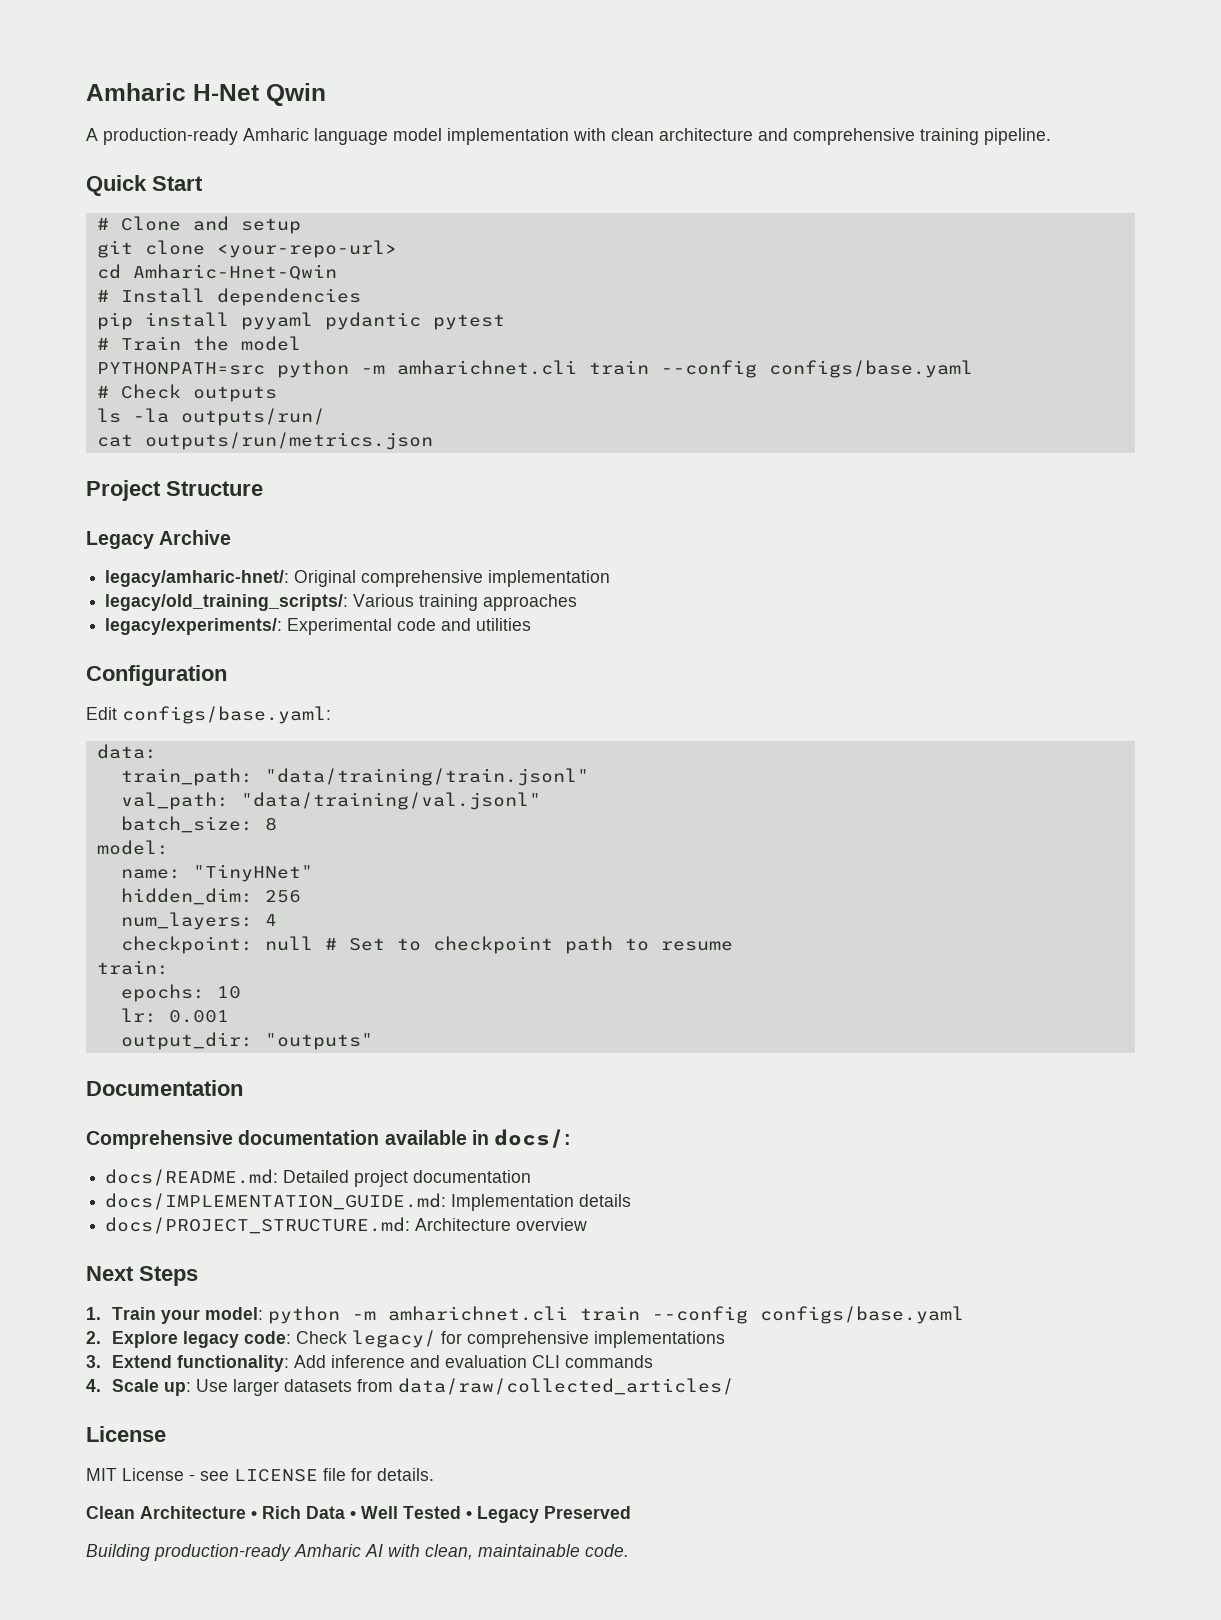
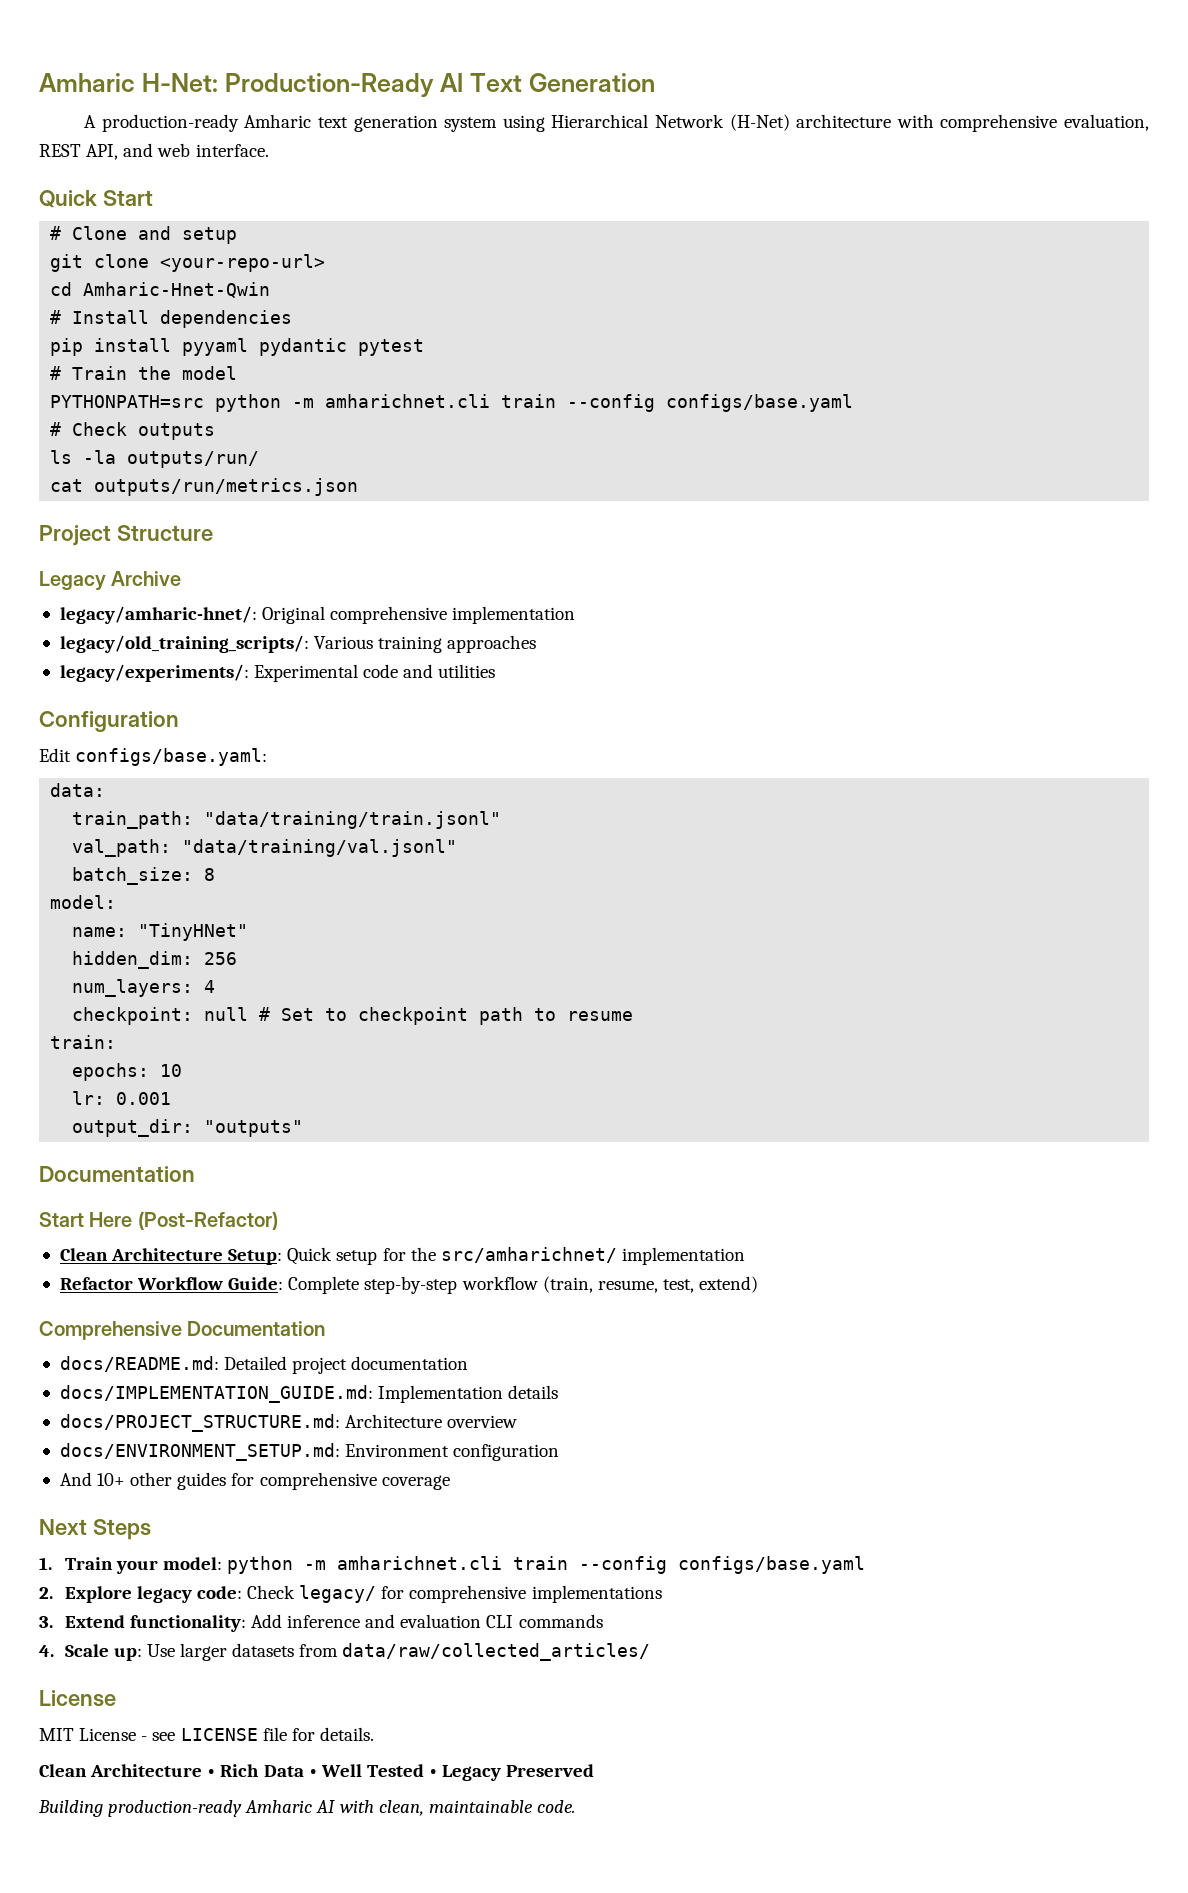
[86,83,326,106] [86,128,1051,145] Amharic H-Net Qwin // A production-ready Amharic language model implementation with clean architecture and comprehensive training pipeline. -> [39,73,655,97] [84,114,1149,132] [39,143,269,160] Amharic H-Net: Production-Ready AI Text Generation // A production-ready Amharic text generation system using Hierarchical Network (H-Net) architecture with comprehensive evaluation, REST API, and web interface.
[86,1129,572,1149] Comprehensive documentation available in docs/: -> [39,1211,278,1230] [59,1247,745,1265] [59,1276,759,1294] [39,1321,326,1340] Start Here (Post-Refactor) // Clean Architecture Setup: Quick setup for the src/amharichnet/ implementation // Refactor Workflow Guide: Complete step-by-step workflow (train, resume, test, extend) // Comprehensive Documentation
(588, 1224) none -> [59,1443,560,1461] [59,1472,450,1490] // docs/ENVIRONMENT_SETUP.md: Environment configuration // And 10+ other guides for comprehensive coverage

